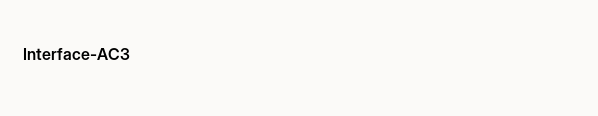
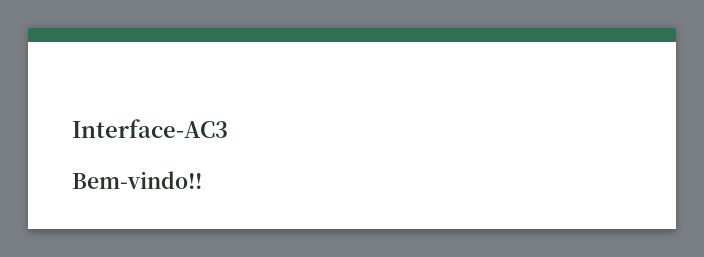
(130, 54) none -> [72,171,202,189] // Bem-vindo!!

